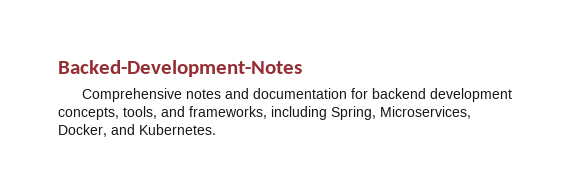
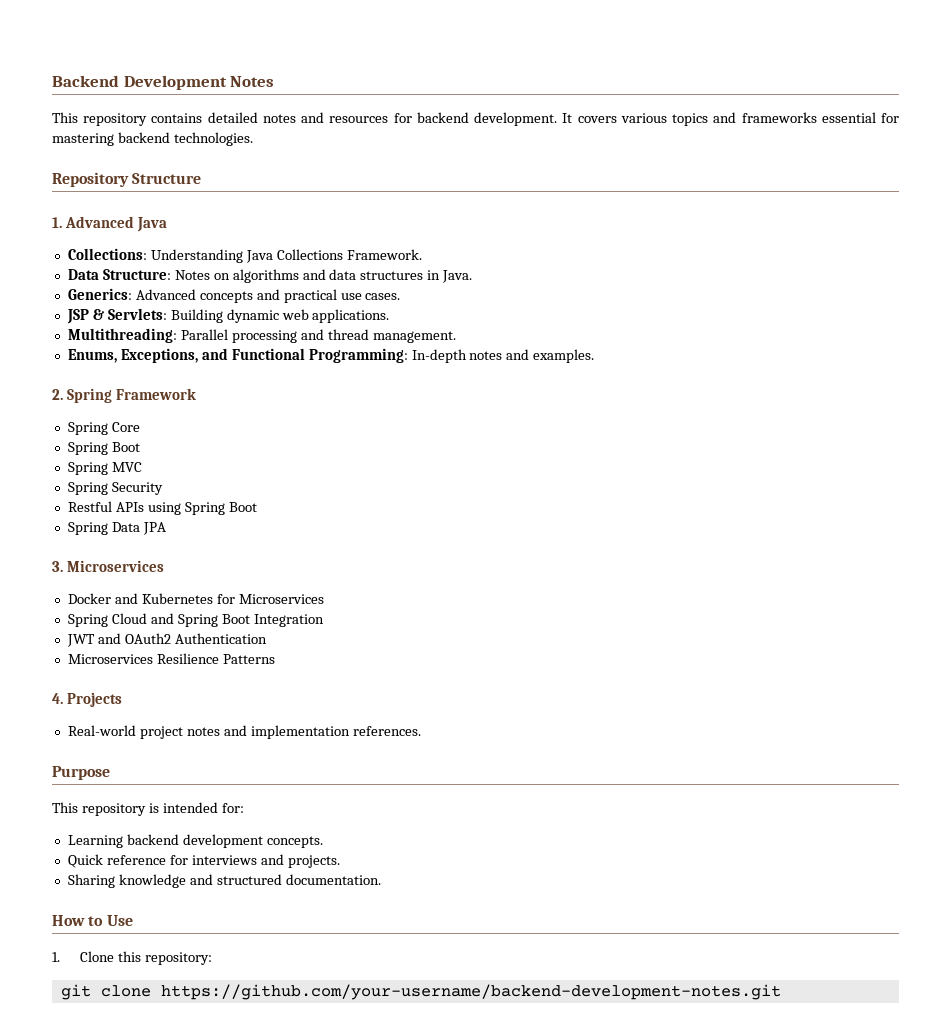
[58,60,302,77] [82,88,348,102] Backed-Development-Notes // Comprehensive notes and documentation -> [52,75,275,90] [52,112,389,126] Backend Development Notes // This repository contains detailed notes and resources
[430,88,513,102] [58,106,471,120] [58,124,216,137] development concepts, tools, and frameworks, including Spring, Microservices, Docker, and Kubernetes. -> [474,112,900,126] [52,132,253,146] [52,172,202,187] [52,216,168,232] [67,248,422,263] [67,269,473,283] [67,288,401,303] [66,308,390,324] [67,328,456,343] [67,348,595,363] [52,388,197,403] [67,422,140,435] [67,442,140,455] [67,462,142,475] [67,482,163,495] [67,501,257,515] [67,522,166,535] [52,560,165,572] [67,593,324,604] [67,613,324,627] [66,633,267,647] [67,653,275,664] [52,692,123,707] [67,725,421,739] [52,766,110,780] [52,802,244,816] [67,834,323,848] [67,854,340,868] [67,874,381,888] [52,915,133,926] [52,951,212,965] [60,984,781,1000] development. It covers various topics and frameworks essential for mastering backend technologies. // Repository Structure // 1. Advanced Java // Collections: Understanding Java Collections Framework. // Data Structure: Notes on algorithms and data structures in Java. // Generics: Advanced concepts and practical use cases. // JSP & Servlets: Building dynamic web applications. // Multithreading: Parallel processing and thread management. // Enums, Exceptions, and Functional Programming: In-depth notes and examples. // 2. Spring Framework // Spring Core // Spring Boot // Spring MVC // Spring Security // Restful APIs using Spring Boot // Spring Data JPA // 3. Microservices // Docker and Kubernetes for Microservices // Spring Cloud and Spring Boot Integration // JWT and OAuth2 Authentication // Microservices Resilience Patterns // 4. Projects // Real-world project notes and implementation references. // Purpose // This repository is intended for: // Learning backend development concepts. // Quick reference for interviews and projects. // Sharing knowledge and structured documentation. // How to Use // 1. Clone this repository: // git clone https://github.com/your-username/backend-development-notes.git

